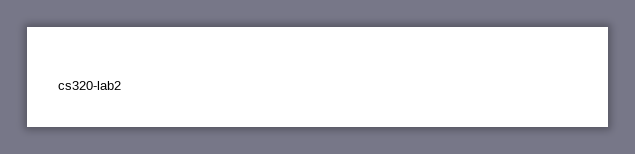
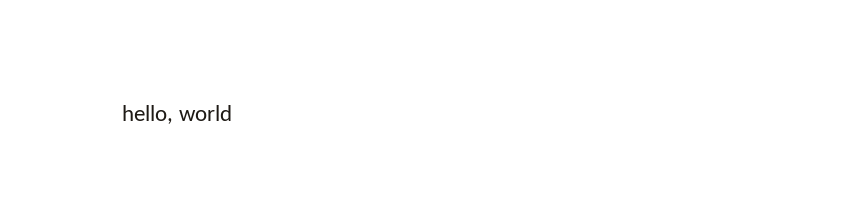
[58,81,121,90] cs320-lab2 -> [122,105,233,124] hello, world

